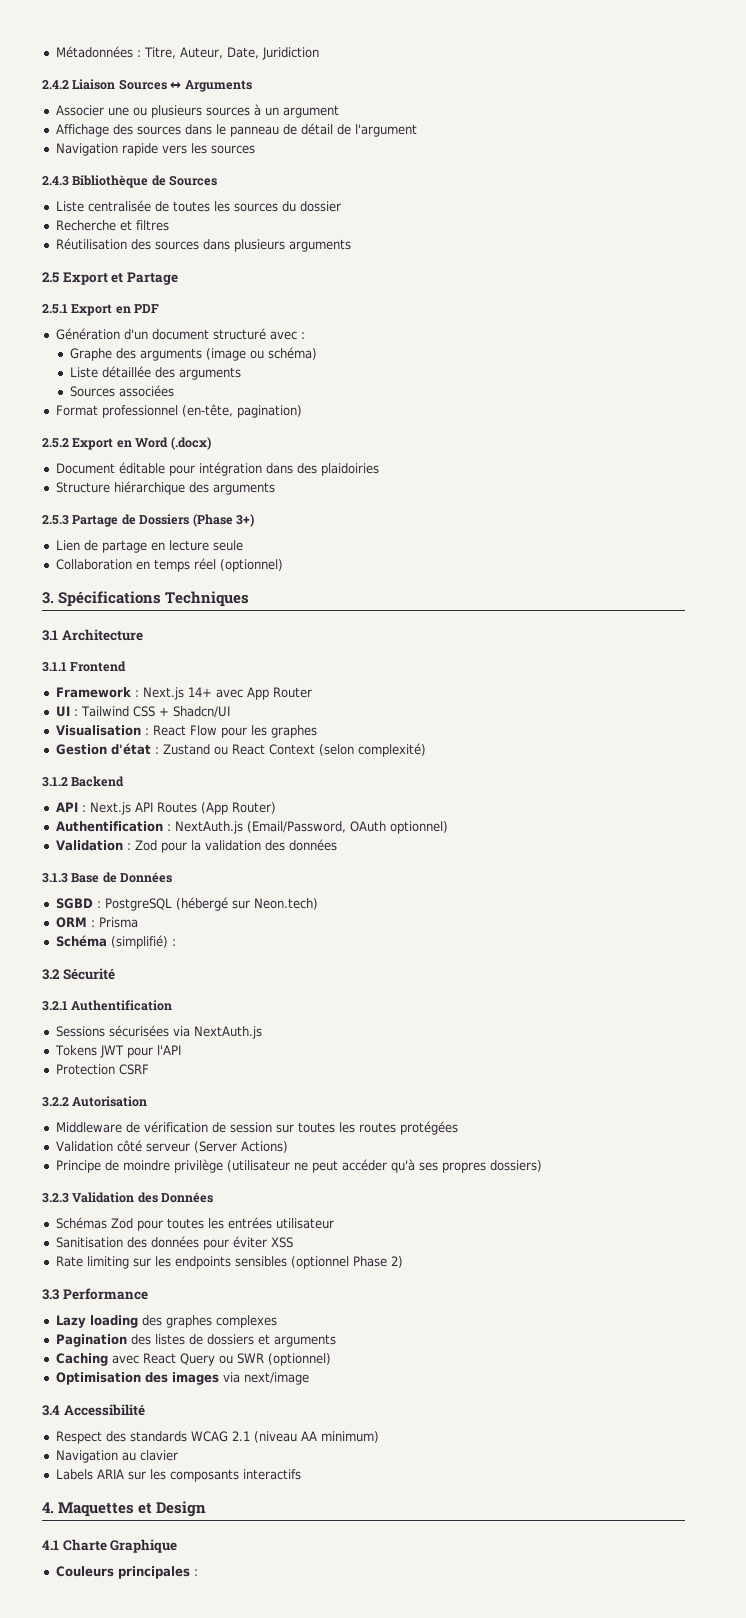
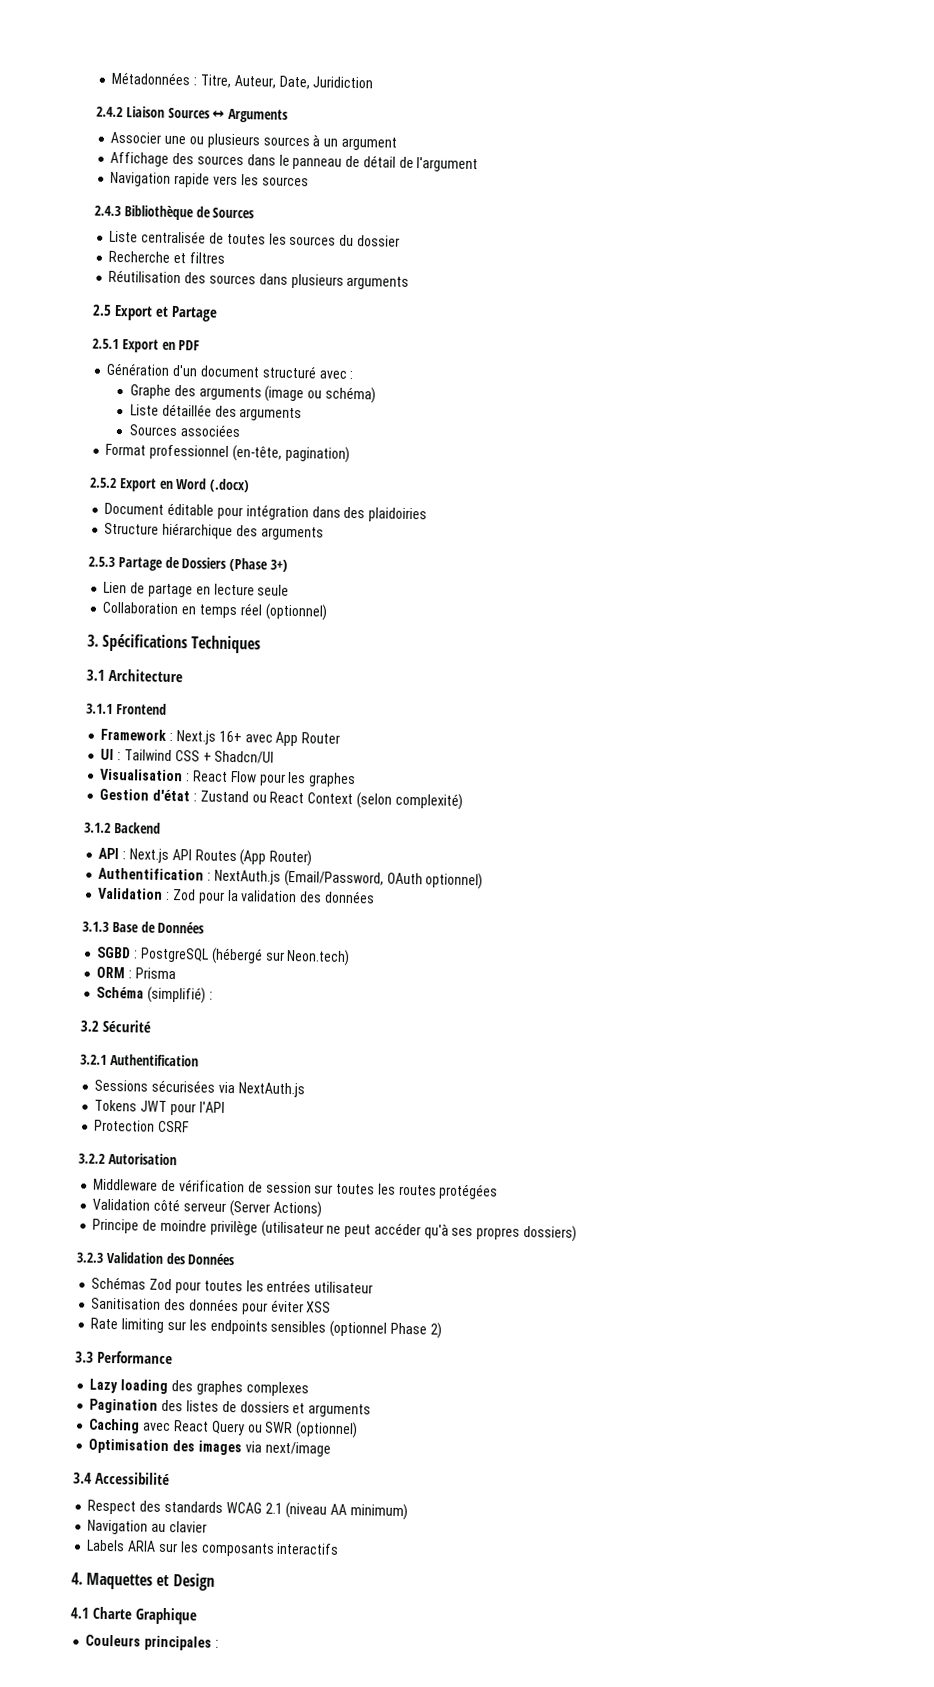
[187,687,212,697] 14+ -> [218,730,242,743] 16+

